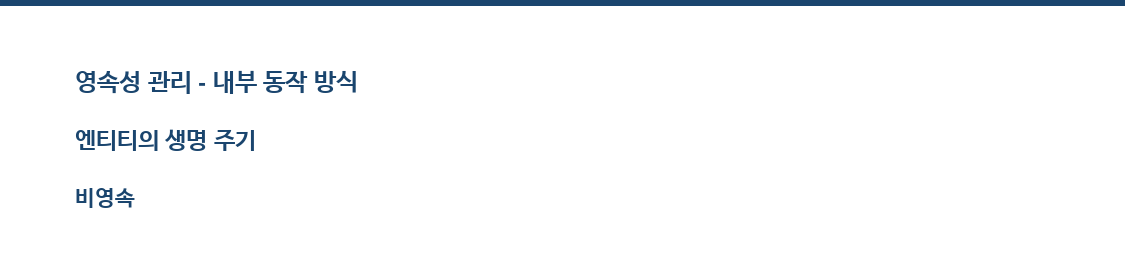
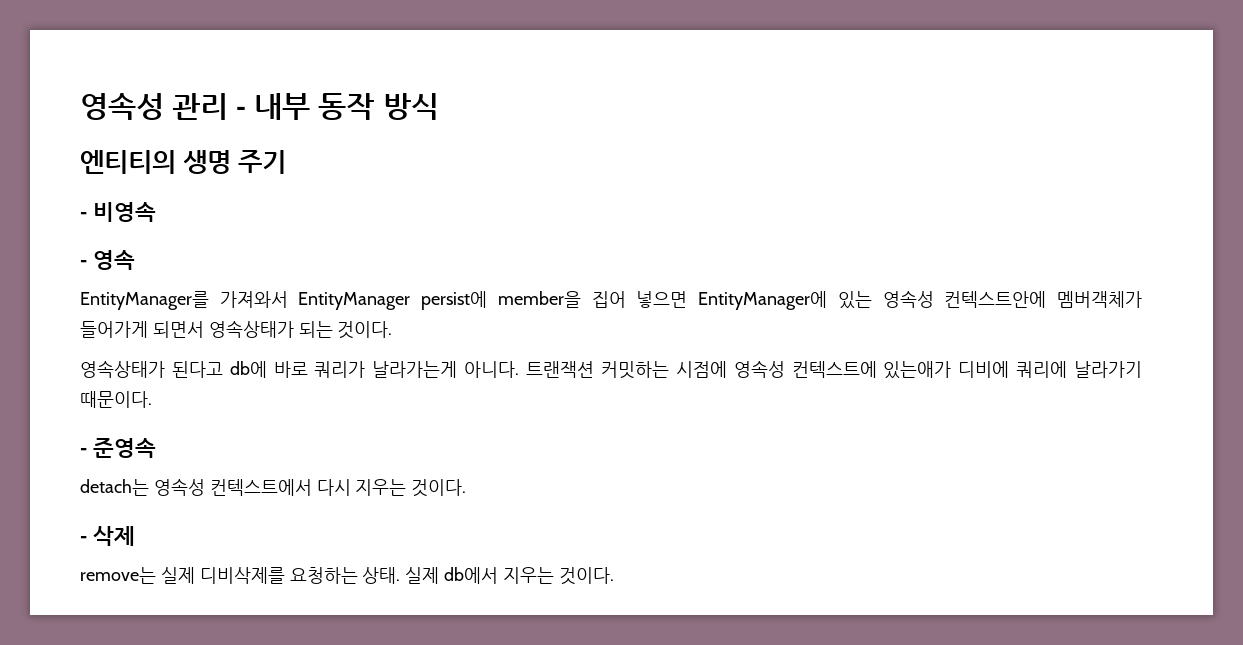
(256, 140) none -> [80,212,87,219] -
(135, 198) none -> [80,250,135,270] [80,290,1143,310] [80,320,393,339] [80,360,1142,379] [80,391,152,408] [80,438,156,458] [80,478,467,497] [80,526,135,546] [80,567,614,585] // - 영속 // EntityManager를 가져와서 EntityManager persist에 member을 집어 넣으면 EntityManager에 있는 영속성 컨텍스트안에 멤버객체가 들어가게 되면서 영속상태가 되는 것이다. // 영속상태가 된다고 db에 바로 쿼리가 날라가는게 아니다. 트랜잭션 커밋하는 시점에 영속성 컨텍스트에 있는애가 디비에 쿼리에 날라가기 때문이다. // - 준영속 // detach는 영속성 컨텍스트에서 다시 지우는 것이다. // - 삭제 // remove는 실제 디비삭제를 요청하는 상태. 실제 db에서 지우는 것이다.

